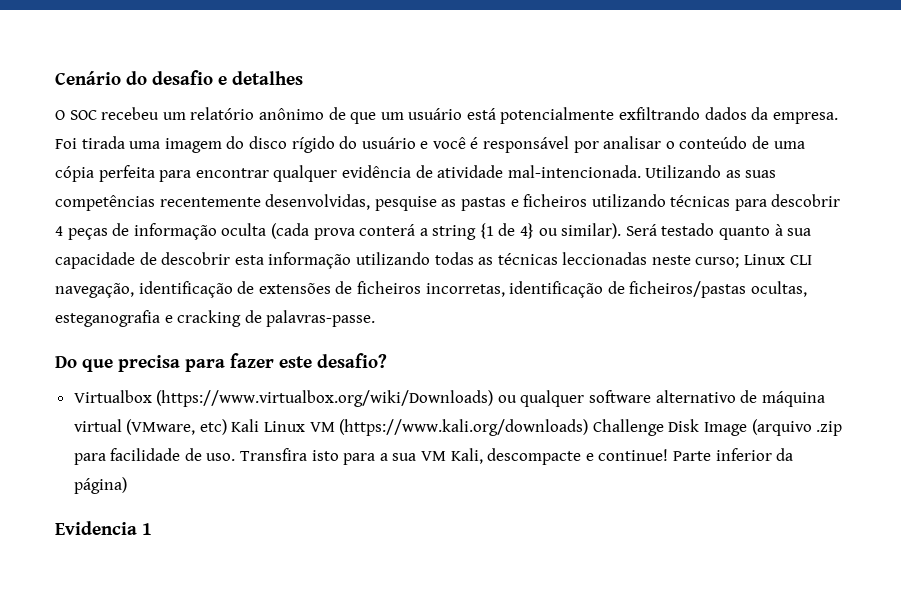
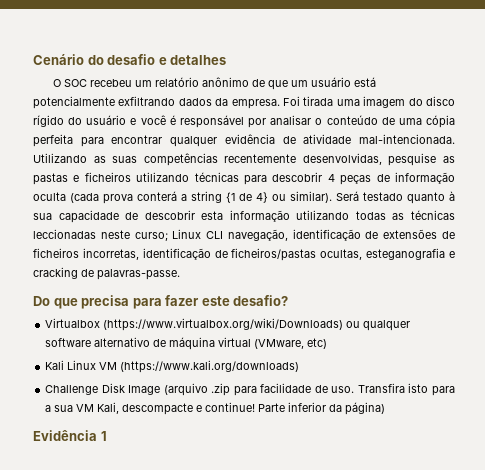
(227, 427) none -> (328, 343) //
(589, 427) none -> (300, 366) //
[55,521,137,535] Evidencia -> [33,430,97,441] Evidência

